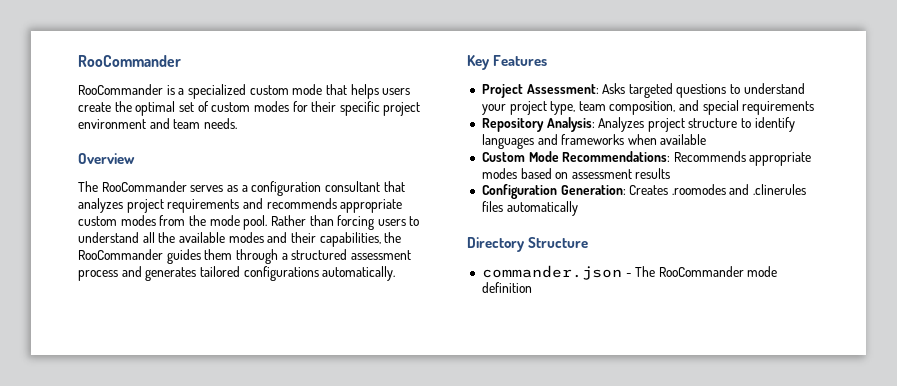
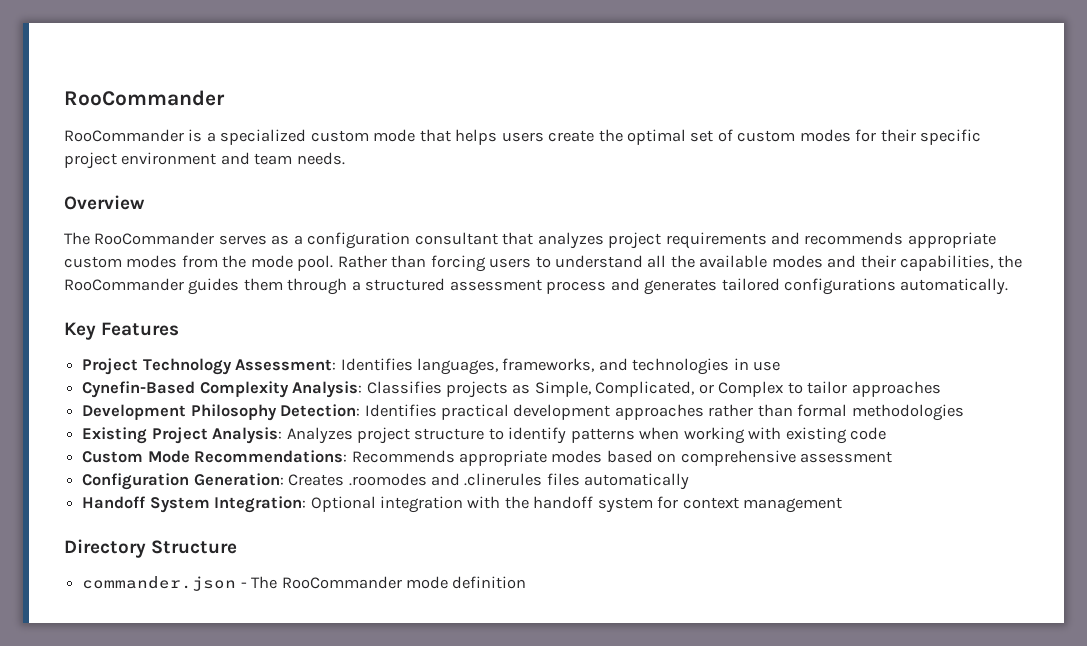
[526,83,805,98] [481,100,815,115] [481,118,544,132] Assessment: Asks targeted questions to understand your project type, team composition, and special requirements // Repository -> [142,358,781,375] [82,381,941,398] [82,404,964,421] [82,427,208,444] Technology Assessment: Identifies languages, frameworks, and technologies in use // Cynefin-Based Complexity Analysis: Classifies projects as Simple, Complicated, or Complex to tailor approaches // Development Philosophy Detection: Identifies practical development approaches rather than formal methodologies // Existing Project
[481,134,707,149] languages and frameworks when available -> [570,427,887,444] patterns when working with existing code
[571,168,671,179] assessment results -> [680,450,893,466] comprehensive assessment
(578, 208) none -> [82,496,843,513] // Handoff System Integration: Optional integration with the handoff system for context management

